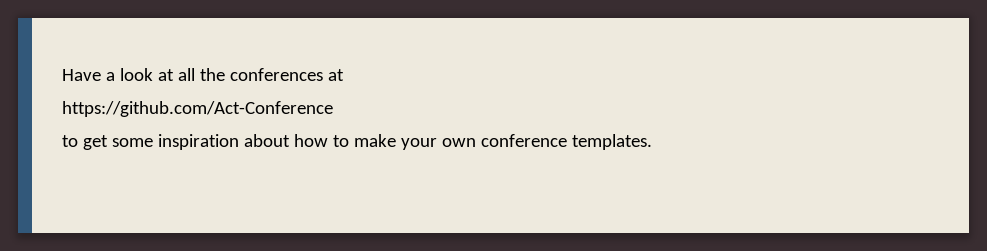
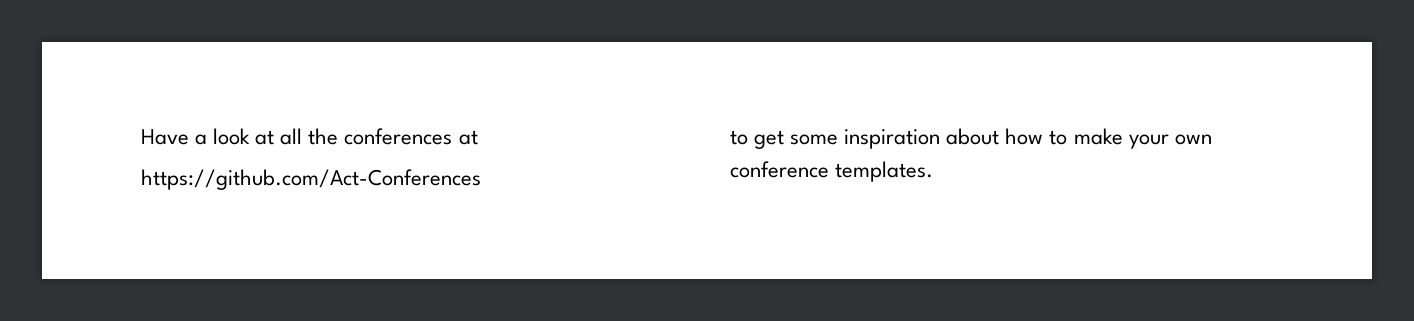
[62,101,333,117] https://github.com/Act-Conference -> [141,169,481,190] https://github.com/Act-Conferences

